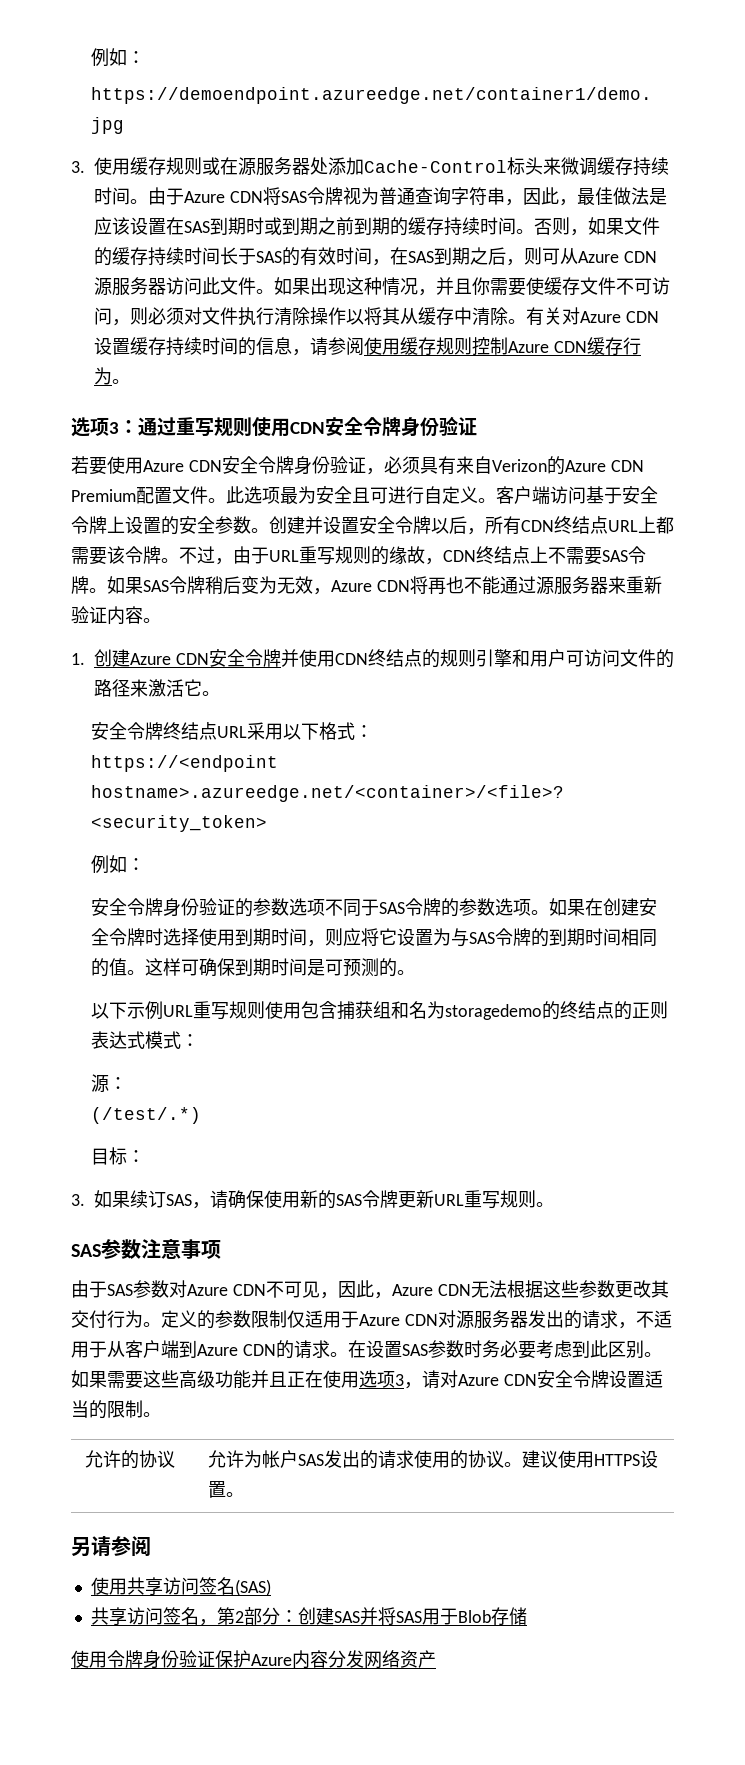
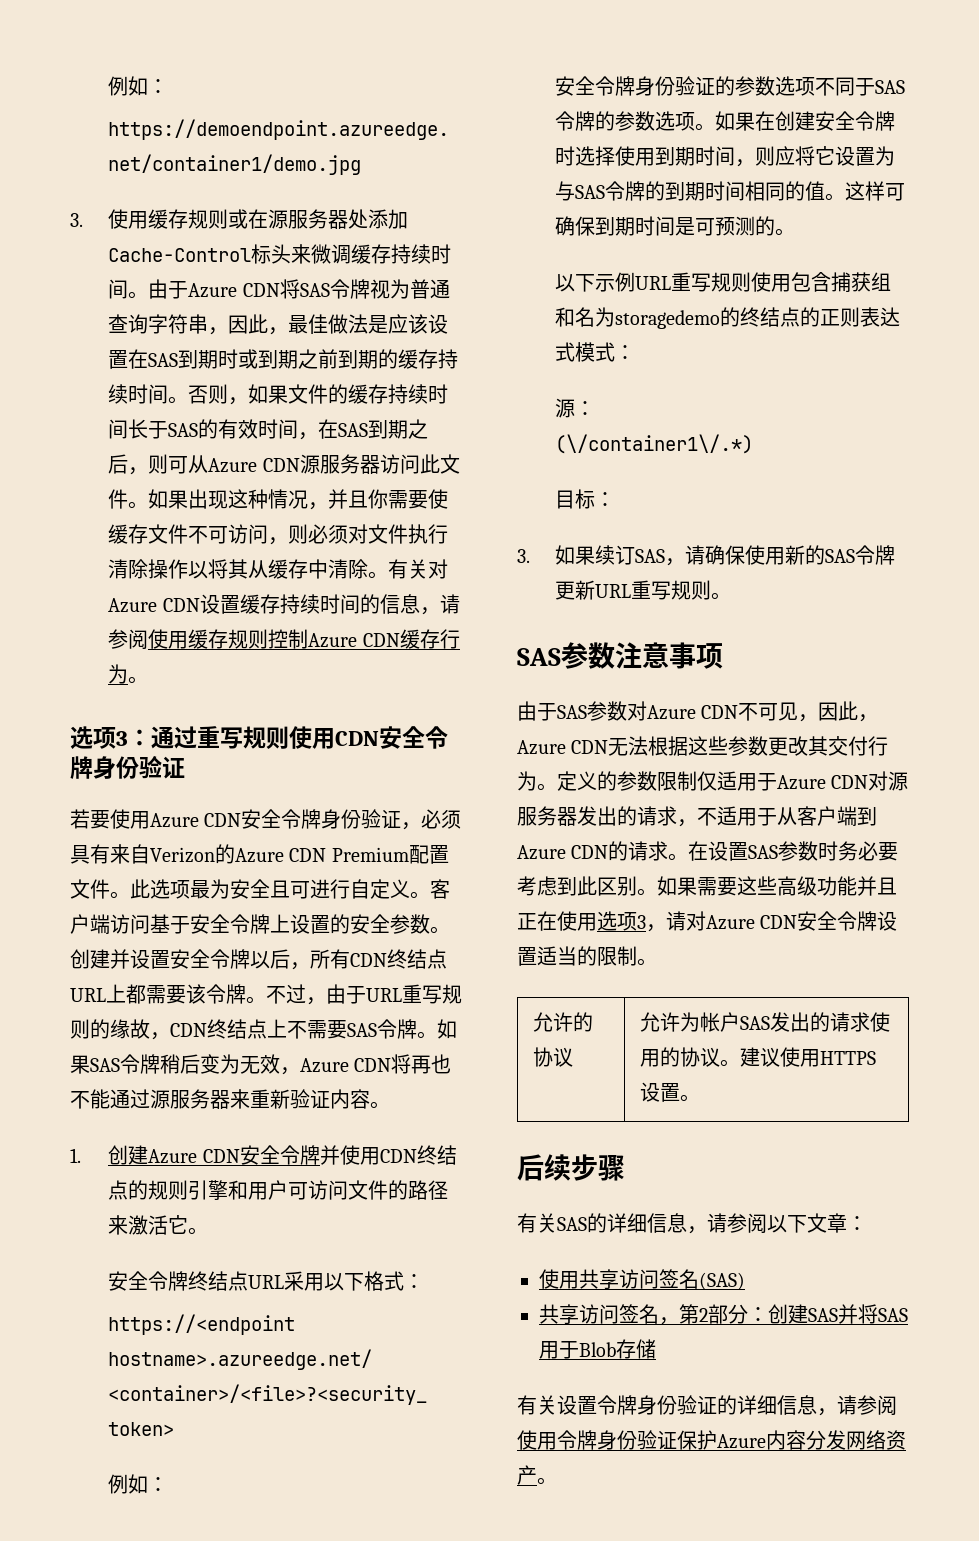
[91,1107,202,1124] (/test/.*) -> [555,434,754,454] (\/container1\/.*)
[71,1536,151,1557] 另请参阅 -> [517,1154,625,1181] [517,1213,867,1234] 后续步骤 // 有关SAS的详细信息，请参阅以下文章：
(527, 1616) none -> [517,1395,897,1416] 有关设置令牌身份验证的详细信息，请参阅
(436, 1659) none -> [537,1477,557,1485] 。

